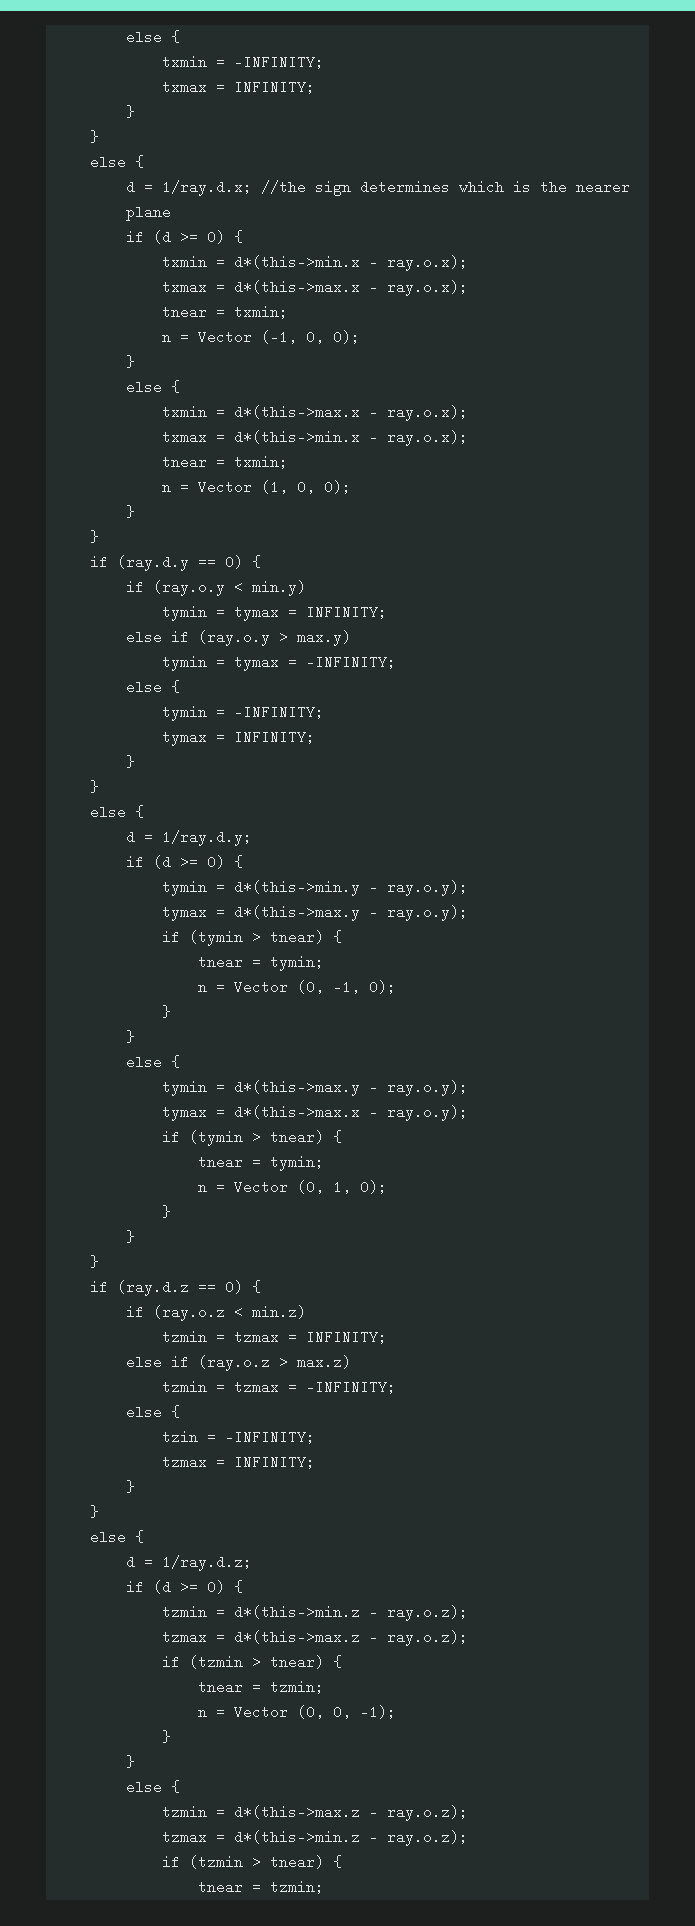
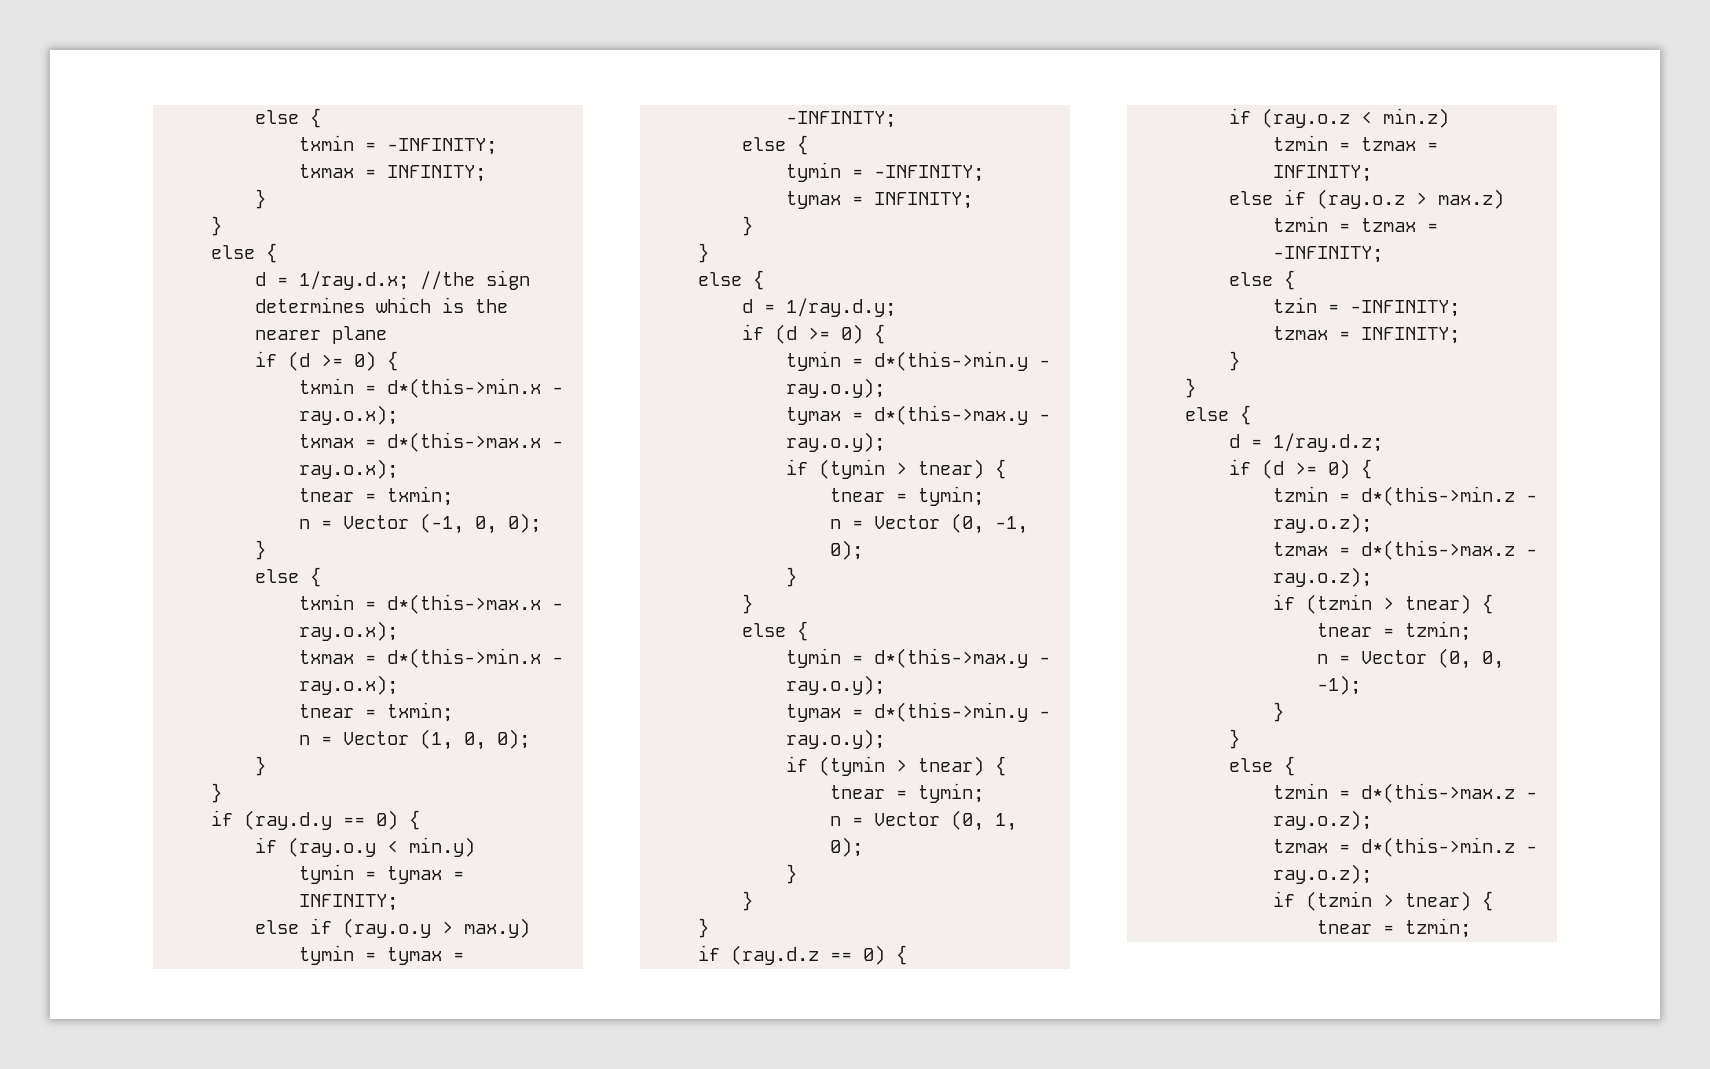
[234,1105,361,1119] d*(this->max.x -> [873,702,1028,722] d*(this->min.y

